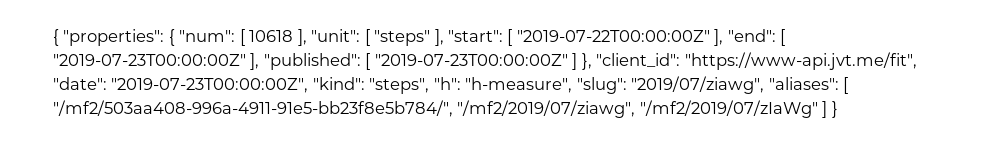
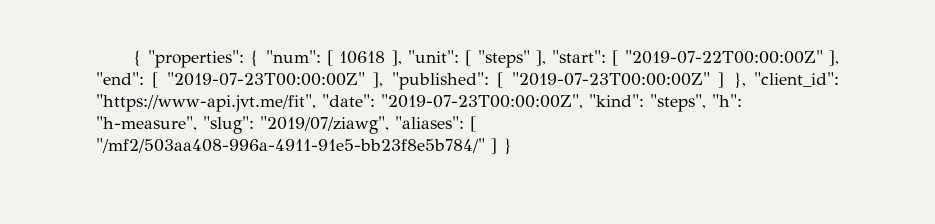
[53,100,818,118] "/mf2/503aa408-996a-4911-91e5-bb23f8e5b784/", "/mf2/2019/07/ziawg", "/mf2/2019/07/zIaWg" -> [96,138,485,153] "/mf2/503aa408-996a-4911-91e5-bb23f8e5b784/"

